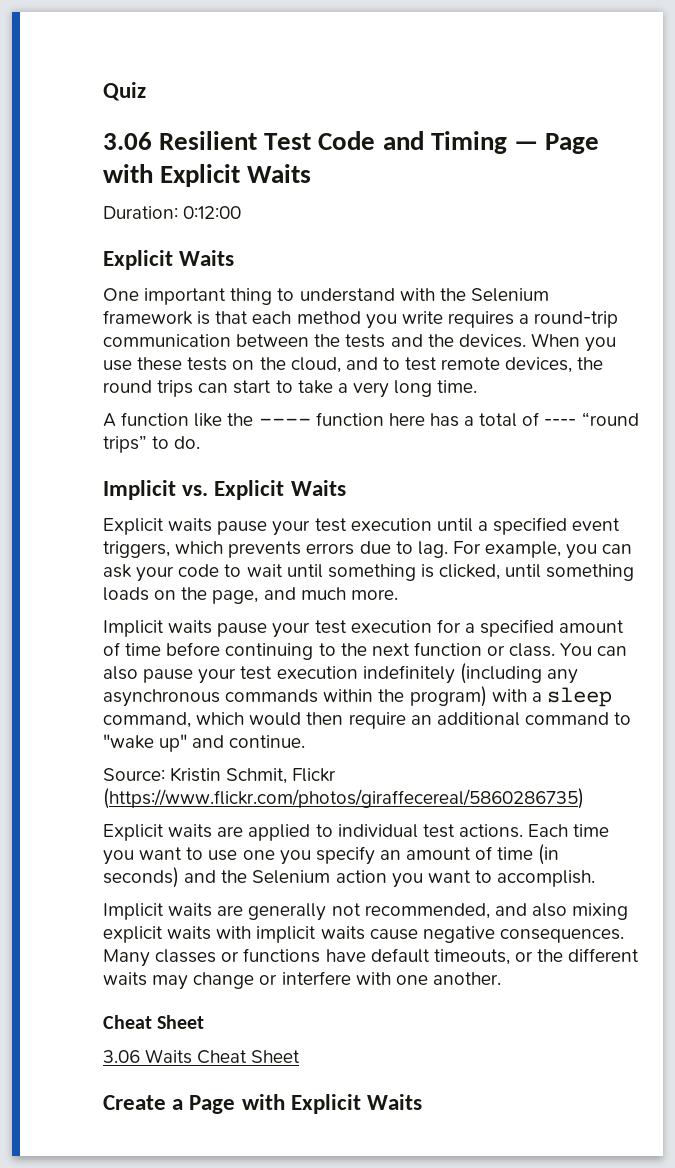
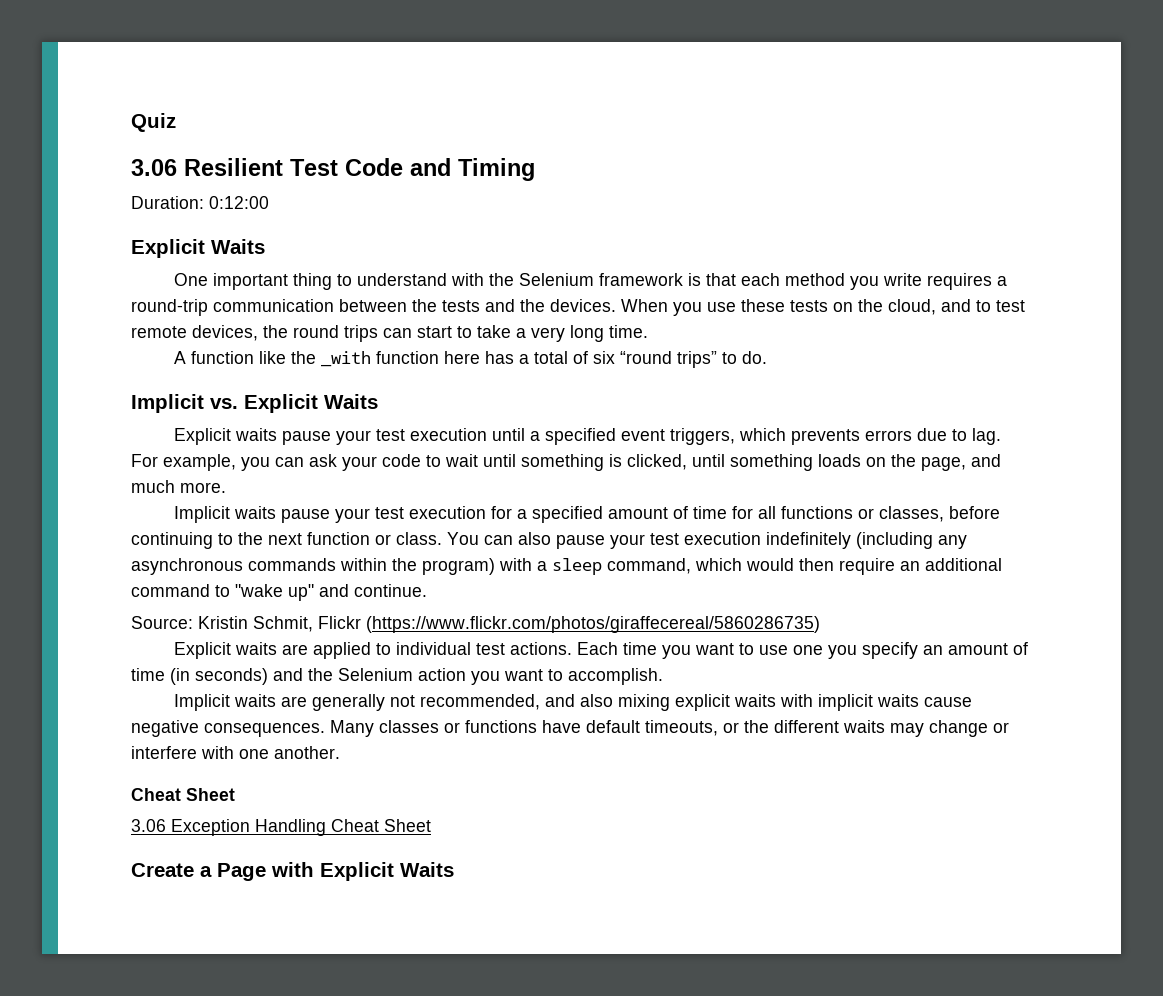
[513,133,600,154] [103,164,312,187] — Page with Explicit Waits -> (535, 169) none
[258,418,311,426] ---- -> [320,351,371,367] _with
[544,419,577,426] ---- -> [592,351,615,364] six
(162, 649) none -> [731,506,944,522] for all functions or classes,
[145,1049,193,1064] Waits -> [171,819,326,836] Exception Handling

